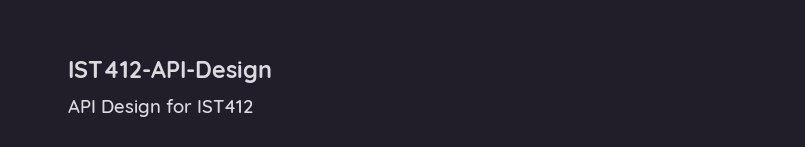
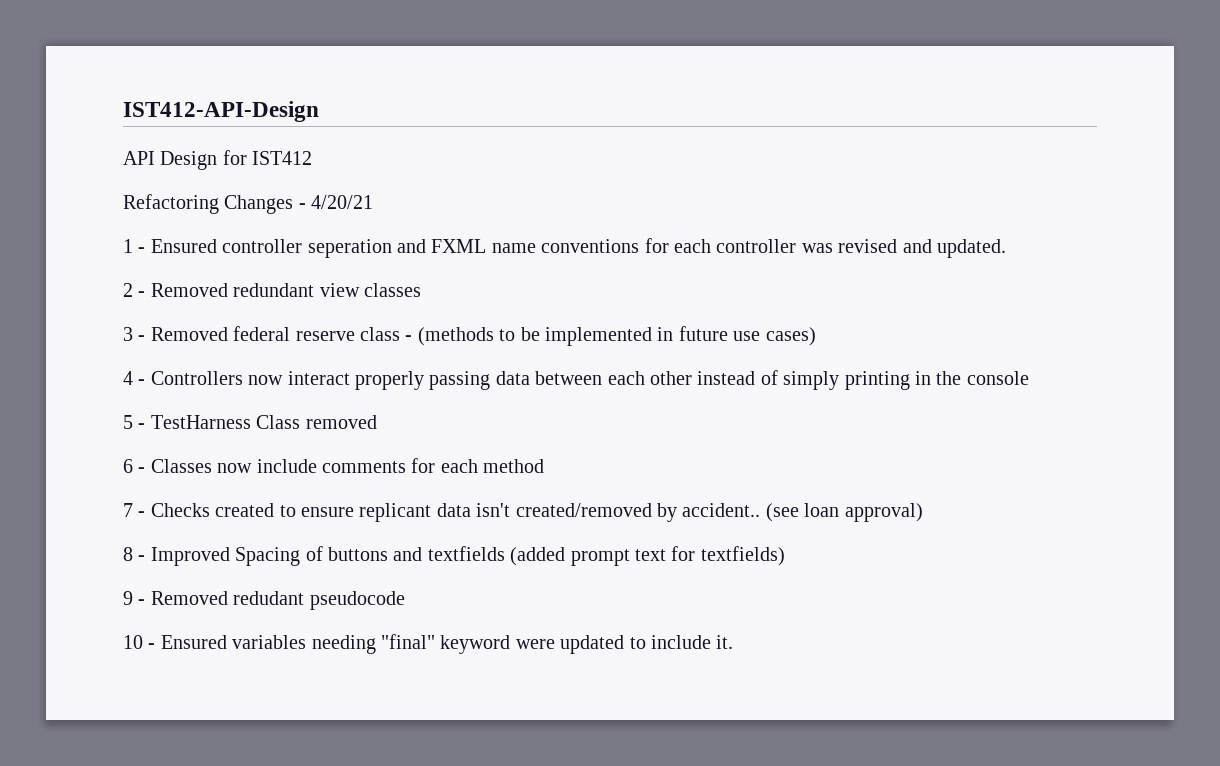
(253, 106) none -> [123,194,374,214] [123,238,1006,258] [123,283,421,297] [123,326,816,346] [123,370,1029,390] [123,415,377,429] [123,458,545,473] [123,503,923,522] [123,546,785,566] [123,591,405,610] [123,634,734,654] // Refactoring Changes - 4/20/21 // 1 - Ensured controller seperation and FXML name conventions for each controller was revised and updated. // 2 - Removed redundant view classes // 3 - Removed federal reserve class - (methods to be implemented in future use cases) // 4 - Controllers now interact properly passing data between each other instead of simply printing in the console // 5 - TestHarness Class removed // 6 - Classes now include comments for each method // 7 - Checks created to ensure replicant data isn't created/removed by accident.. (see loan approval) // 8 - Improved Spacing of buttons and textfields (added prompt text for textfields) // 9 - Removed redudant pseudocode // 10 - Ensured variables needing "final" keyword were updated to include it.

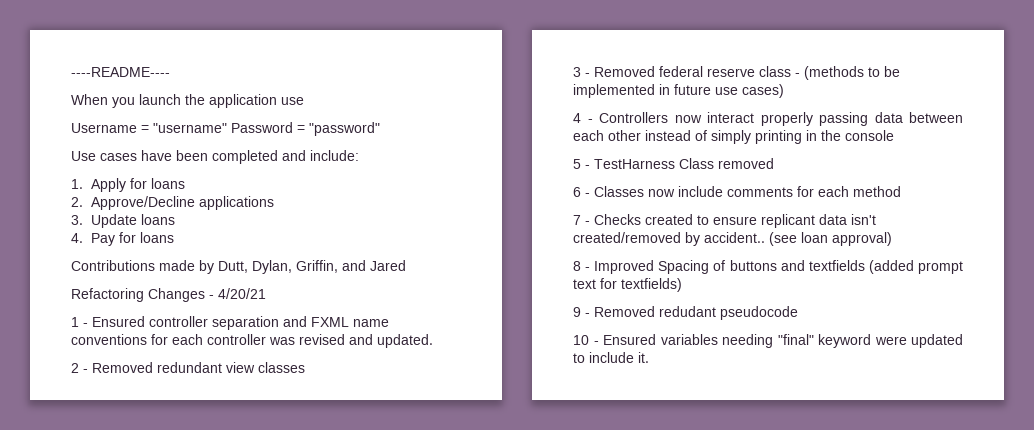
[123,101,319,122] [123,150,313,170] IST412-API-Design // API Design for IST412 -> [71,67,170,77] [71,94,304,108] [71,122,380,136] [71,150,359,164] [71,178,186,192] [71,196,275,210] [71,214,176,228] [71,232,175,246] [71,260,406,274] ----README---- // When you launch the application use // Username = "username" Password = "password" // Use cases have been completed and include: // 1. Apply for loans // 2. Approve/Decline applications // 3. Update loans // 4. Pay for loans // Contributions made by Dutt, Dylan, Griffin, and Jared
[307,239,392,258] seperation -> [212,316,279,330] separation

